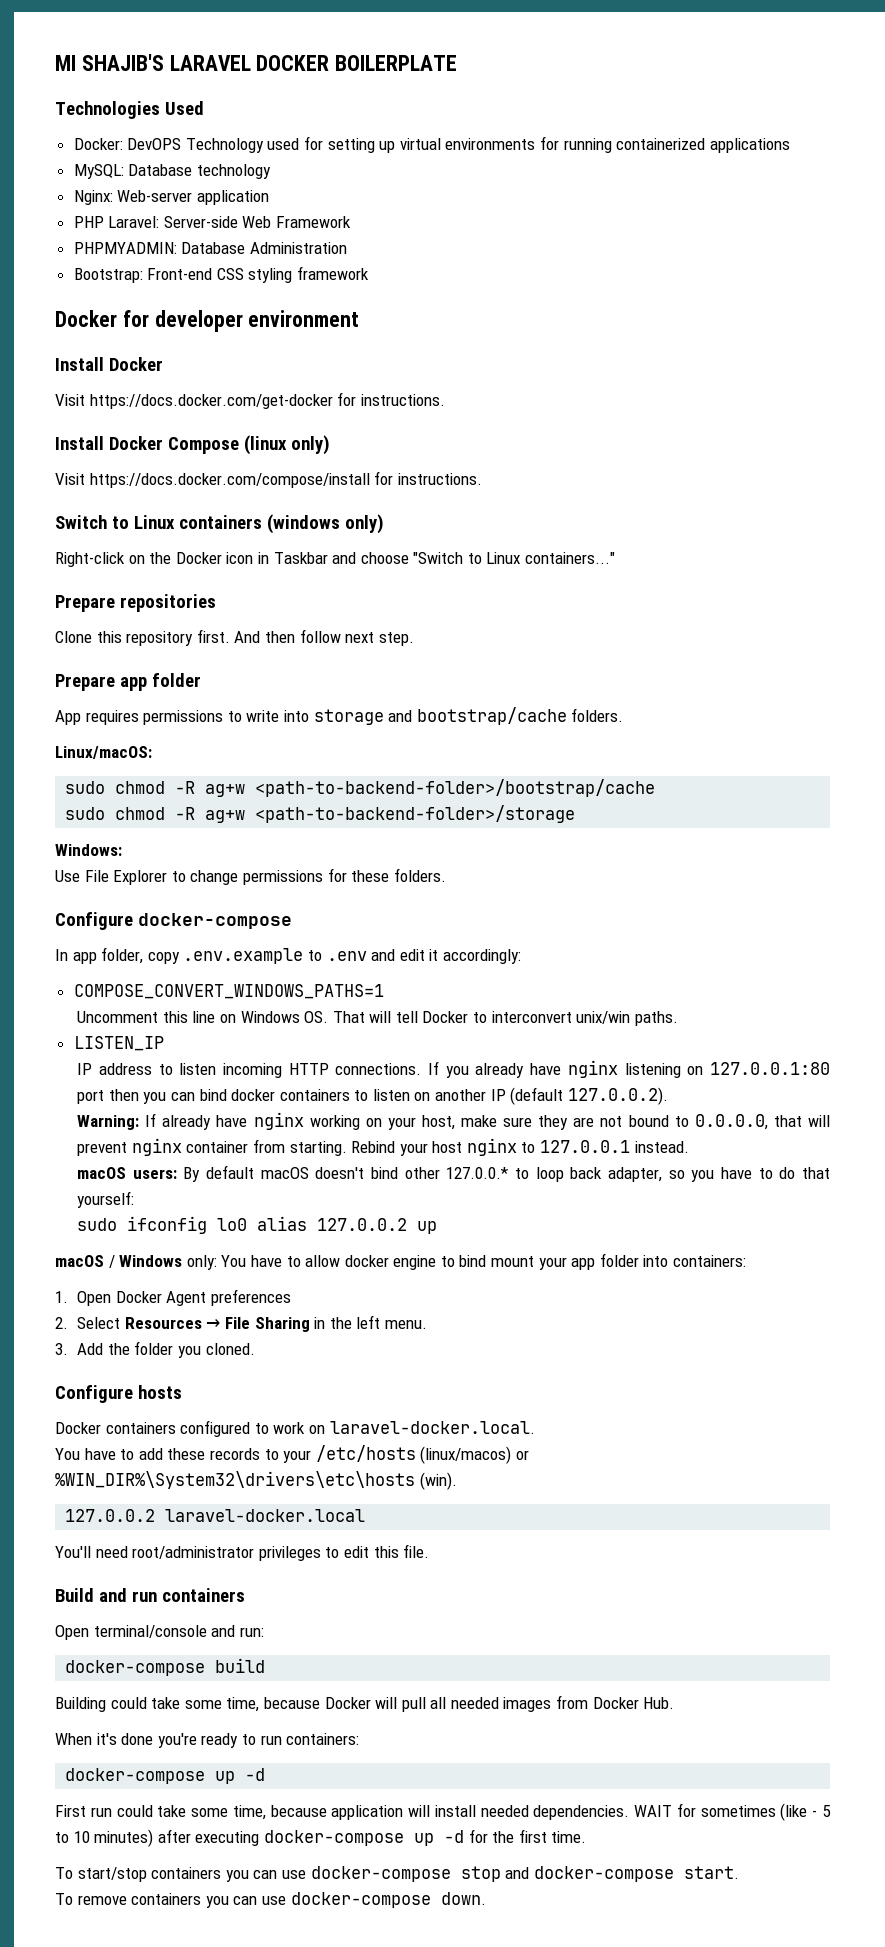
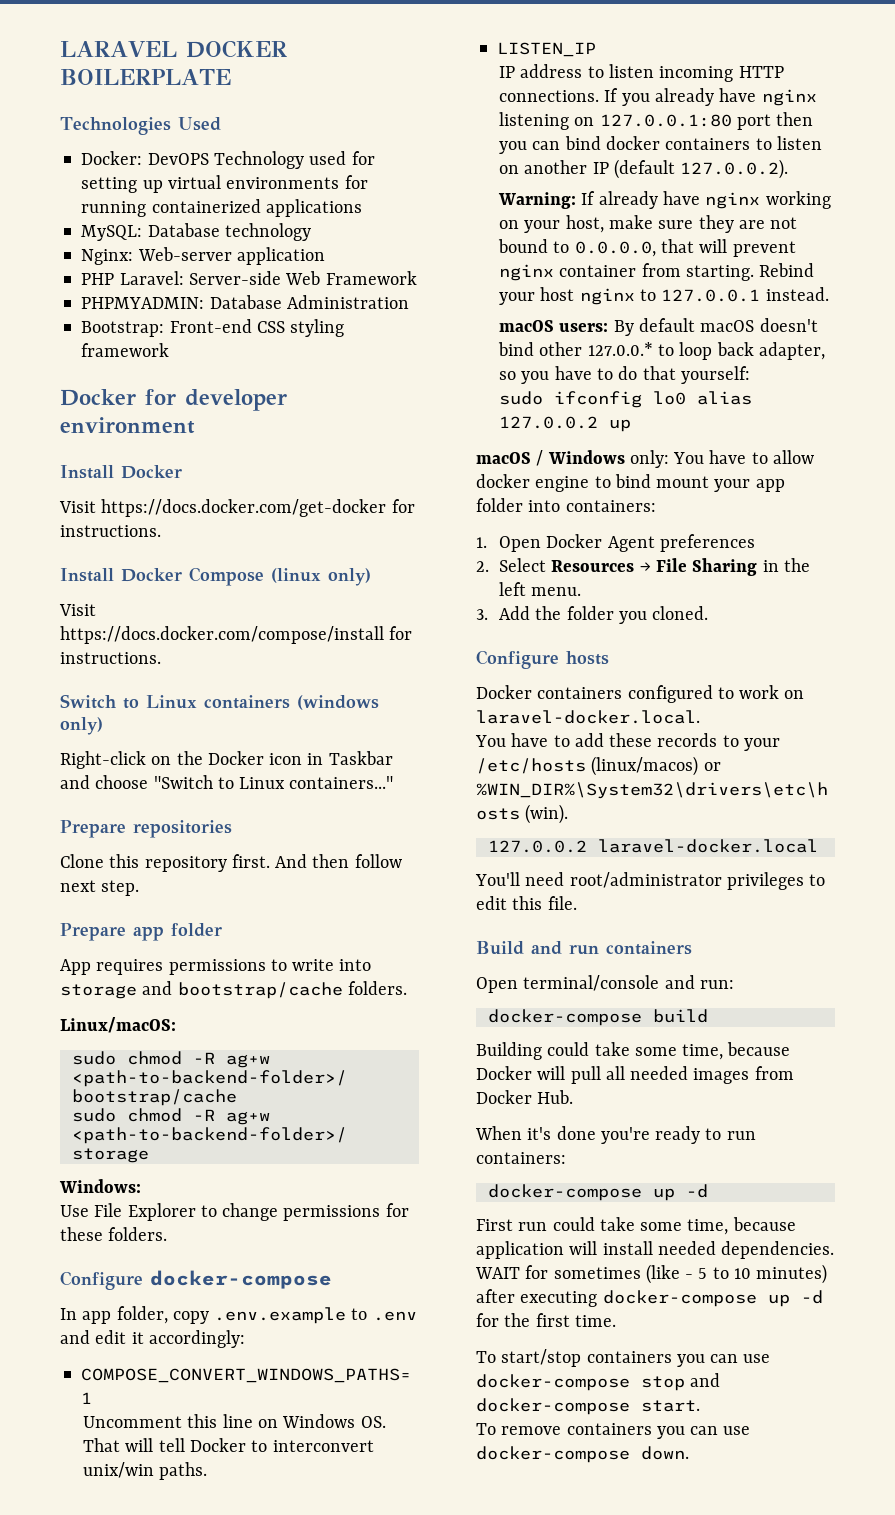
[55,54,164,71] MI SHAJIB'S -> (60, 49) none

